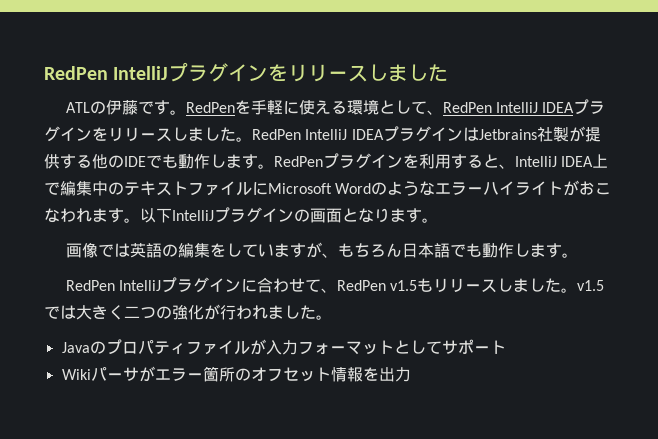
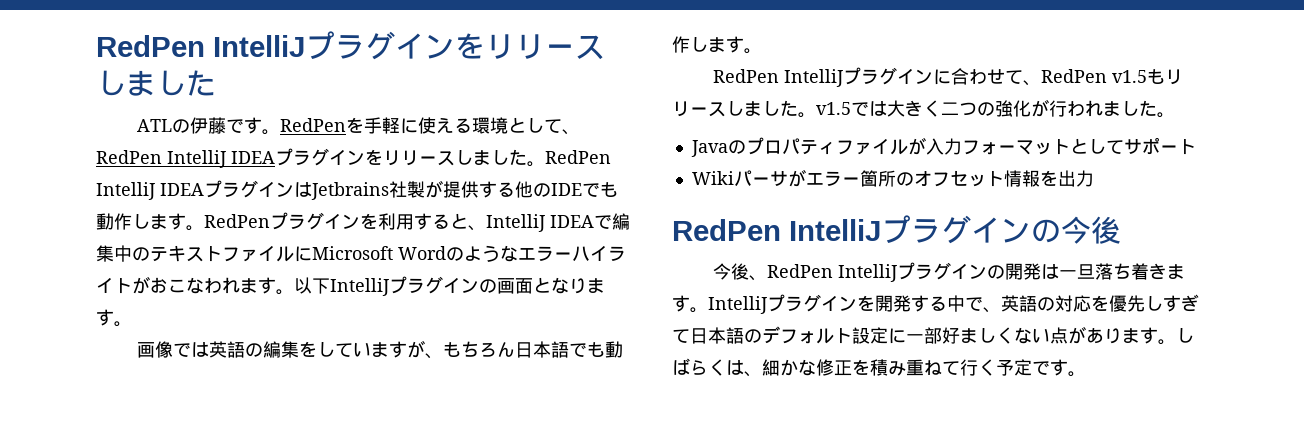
[592,154,609,168] 上 -> (594, 221) none
(411, 374) none -> [672,215,1121,244] [712,262,1185,282] [672,294,1199,314] [672,326,1194,345] [672,358,1086,377] // RedPen IntelliJプラグインの今後 // 今後、RedPen IntelliJプラグインの開発は一旦落ち着きます。IntelliJプラグインを開発する中で、英語の対応を優先しすぎて日本語のデフォルト設定に一部好ましくない点があります。しばらくは、細かな修正を積み重ねて行く予定です。

